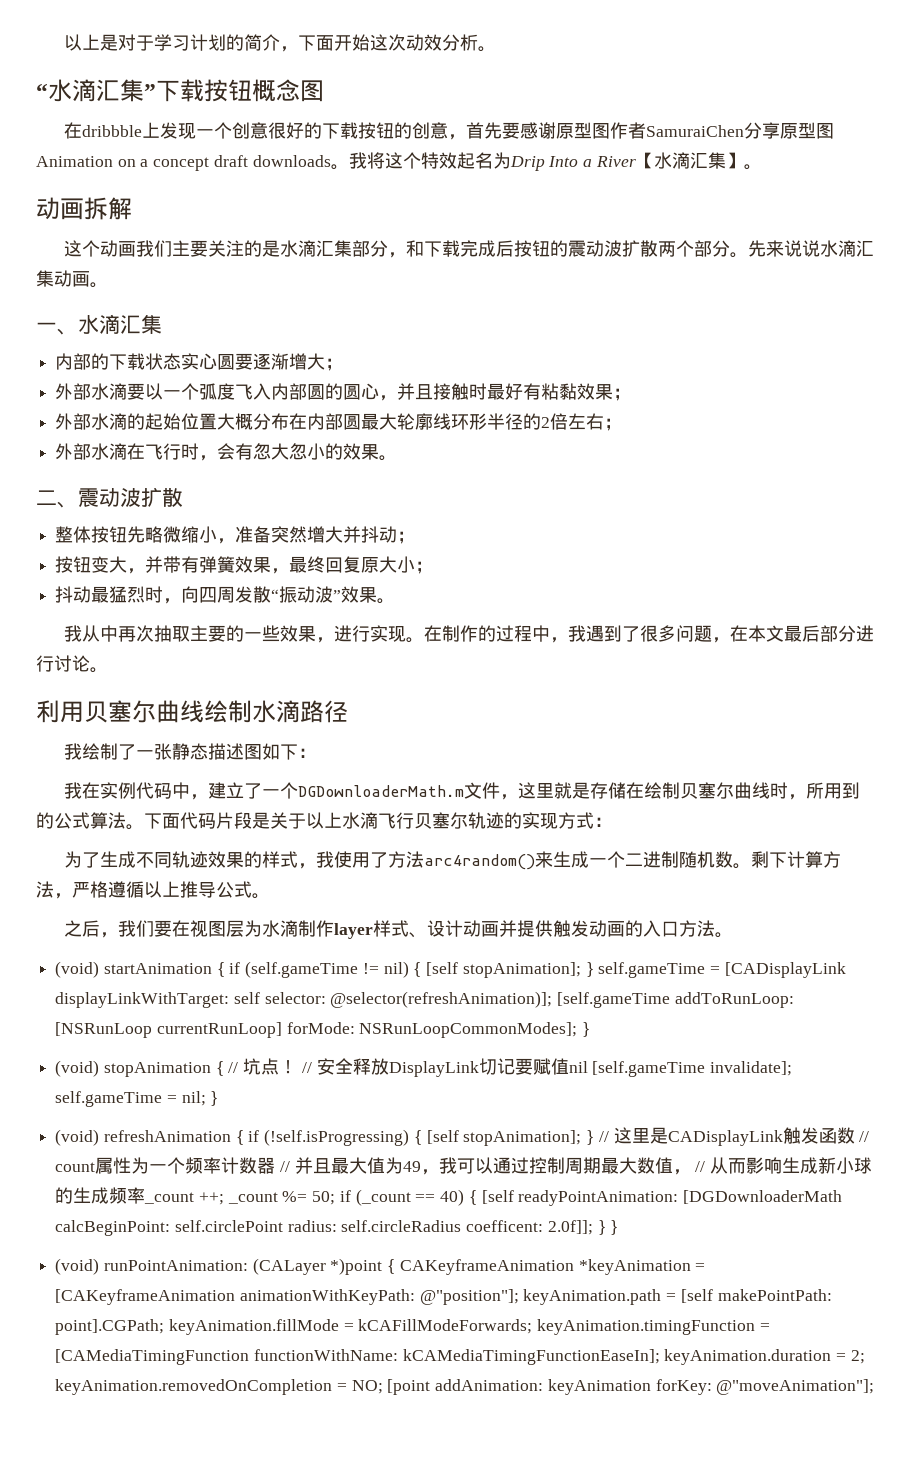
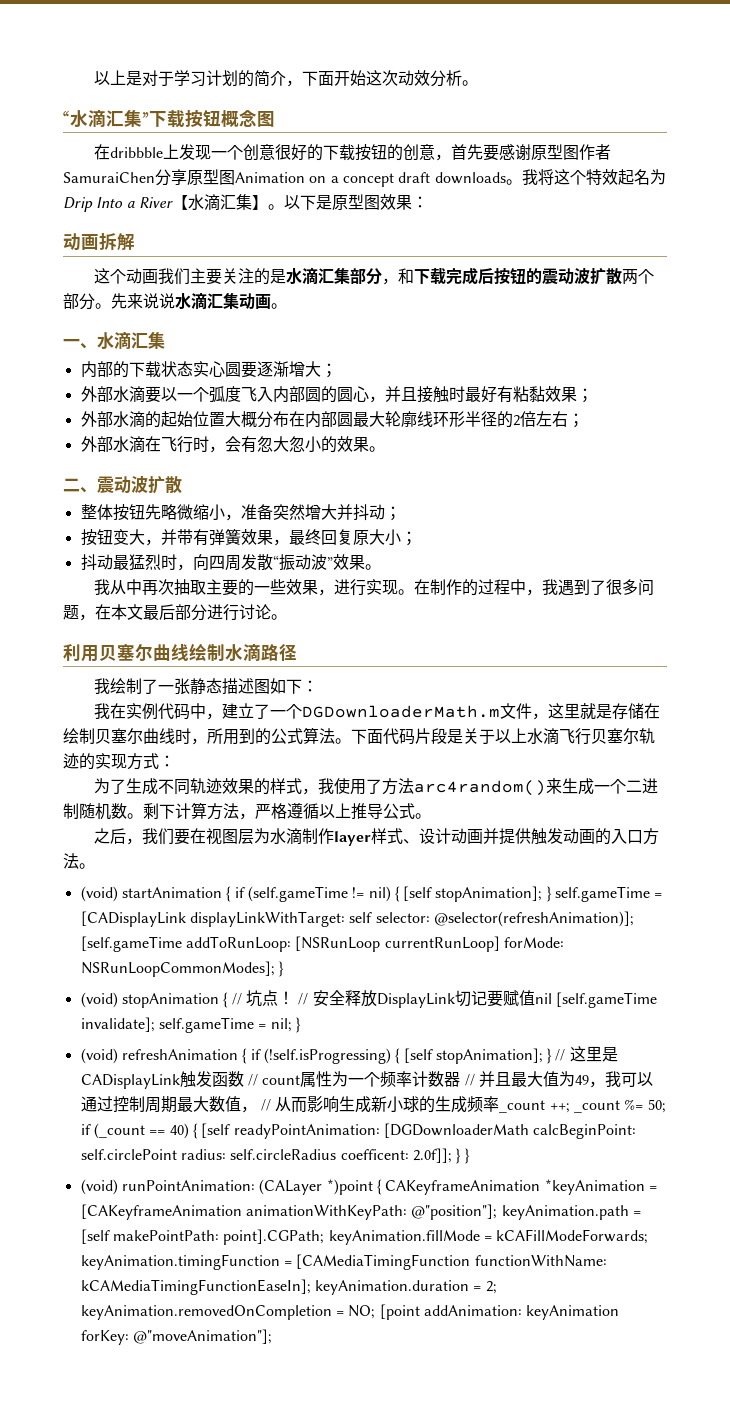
(762, 167) none -> [283,194,428,210] 以下是原型图效果：

